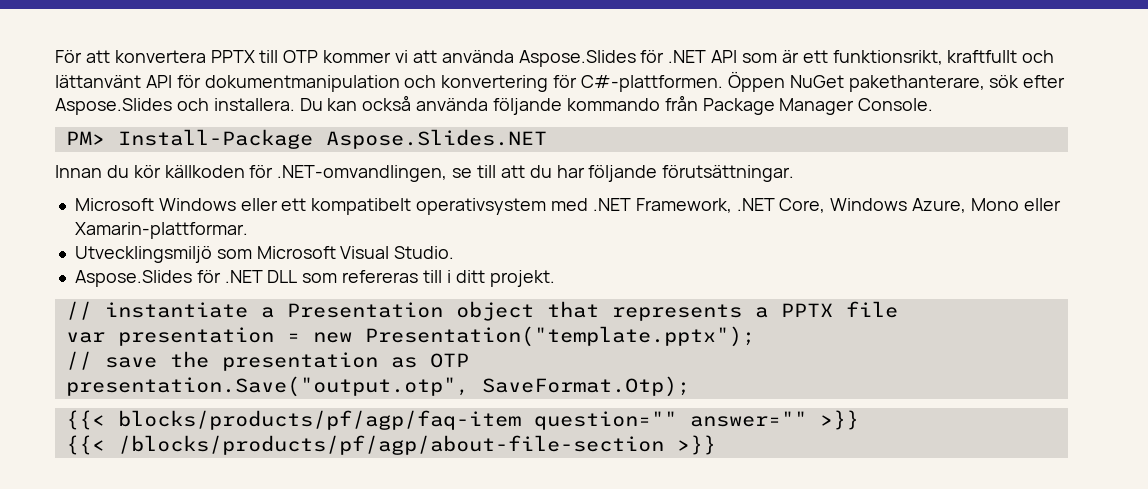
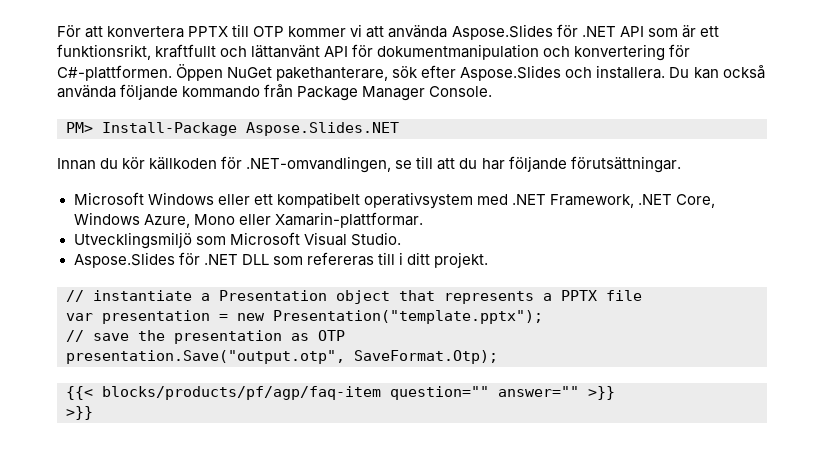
[65,435,664,455] {{< /blocks/products/pf/agp/about-file-section -> (615, 393) none

